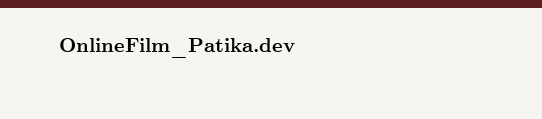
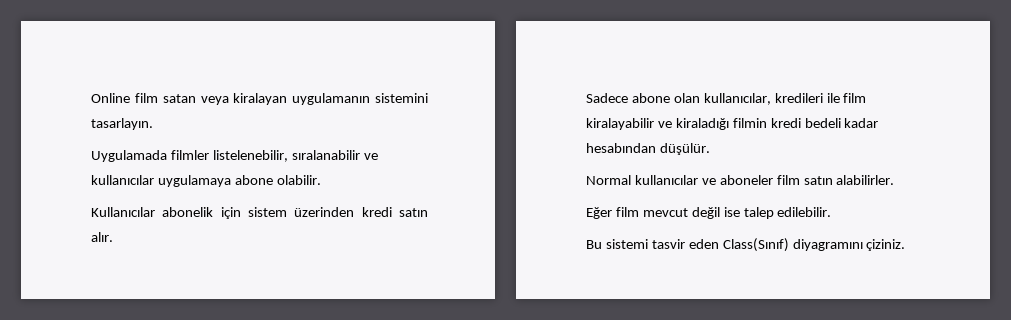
[59,38,295,58] OnlineFilm_Patika.dev -> [91,93,428,105] [91,118,153,130] [91,150,378,162] [91,175,321,187] [91,207,428,219] [91,232,113,242] [586,93,867,105] [586,118,879,130] [586,143,710,155] [586,175,895,185] [586,207,832,219] [586,238,906,252] Online film satan veya kiralayan uygulamanın sistemini tasarlayın. // Uygulamada filmler listelenebilir, sıralanabilir ve kullanıcılar uygulamaya abone olabilir. // Kullanıcılar abonelik için sistem üzerinden kredi satın alır. // Sadece abone olan kullanıcılar, kredileri ile film kiralayabilir ve kiraladığı filmin kredi bedeli kadar hesabından düşülür. // Normal kullanıcılar ve aboneler film satın alabilirler. // Eğer film mevcut değil ise talep edilebilir. // Bu sistemi tasvir eden Class(Sınıf) diyagramını çiziniz.

